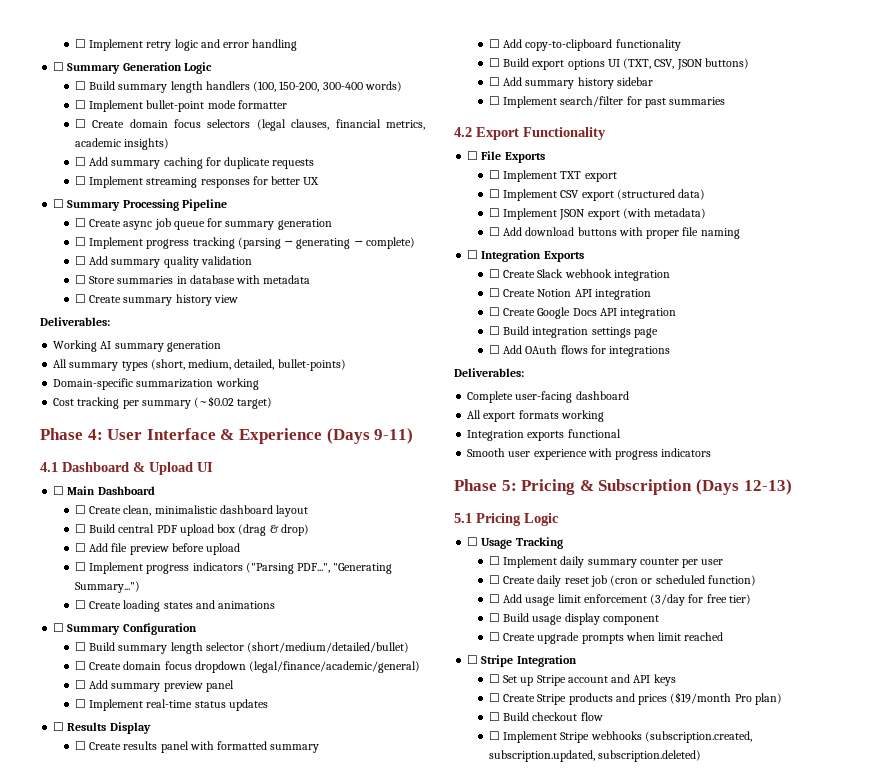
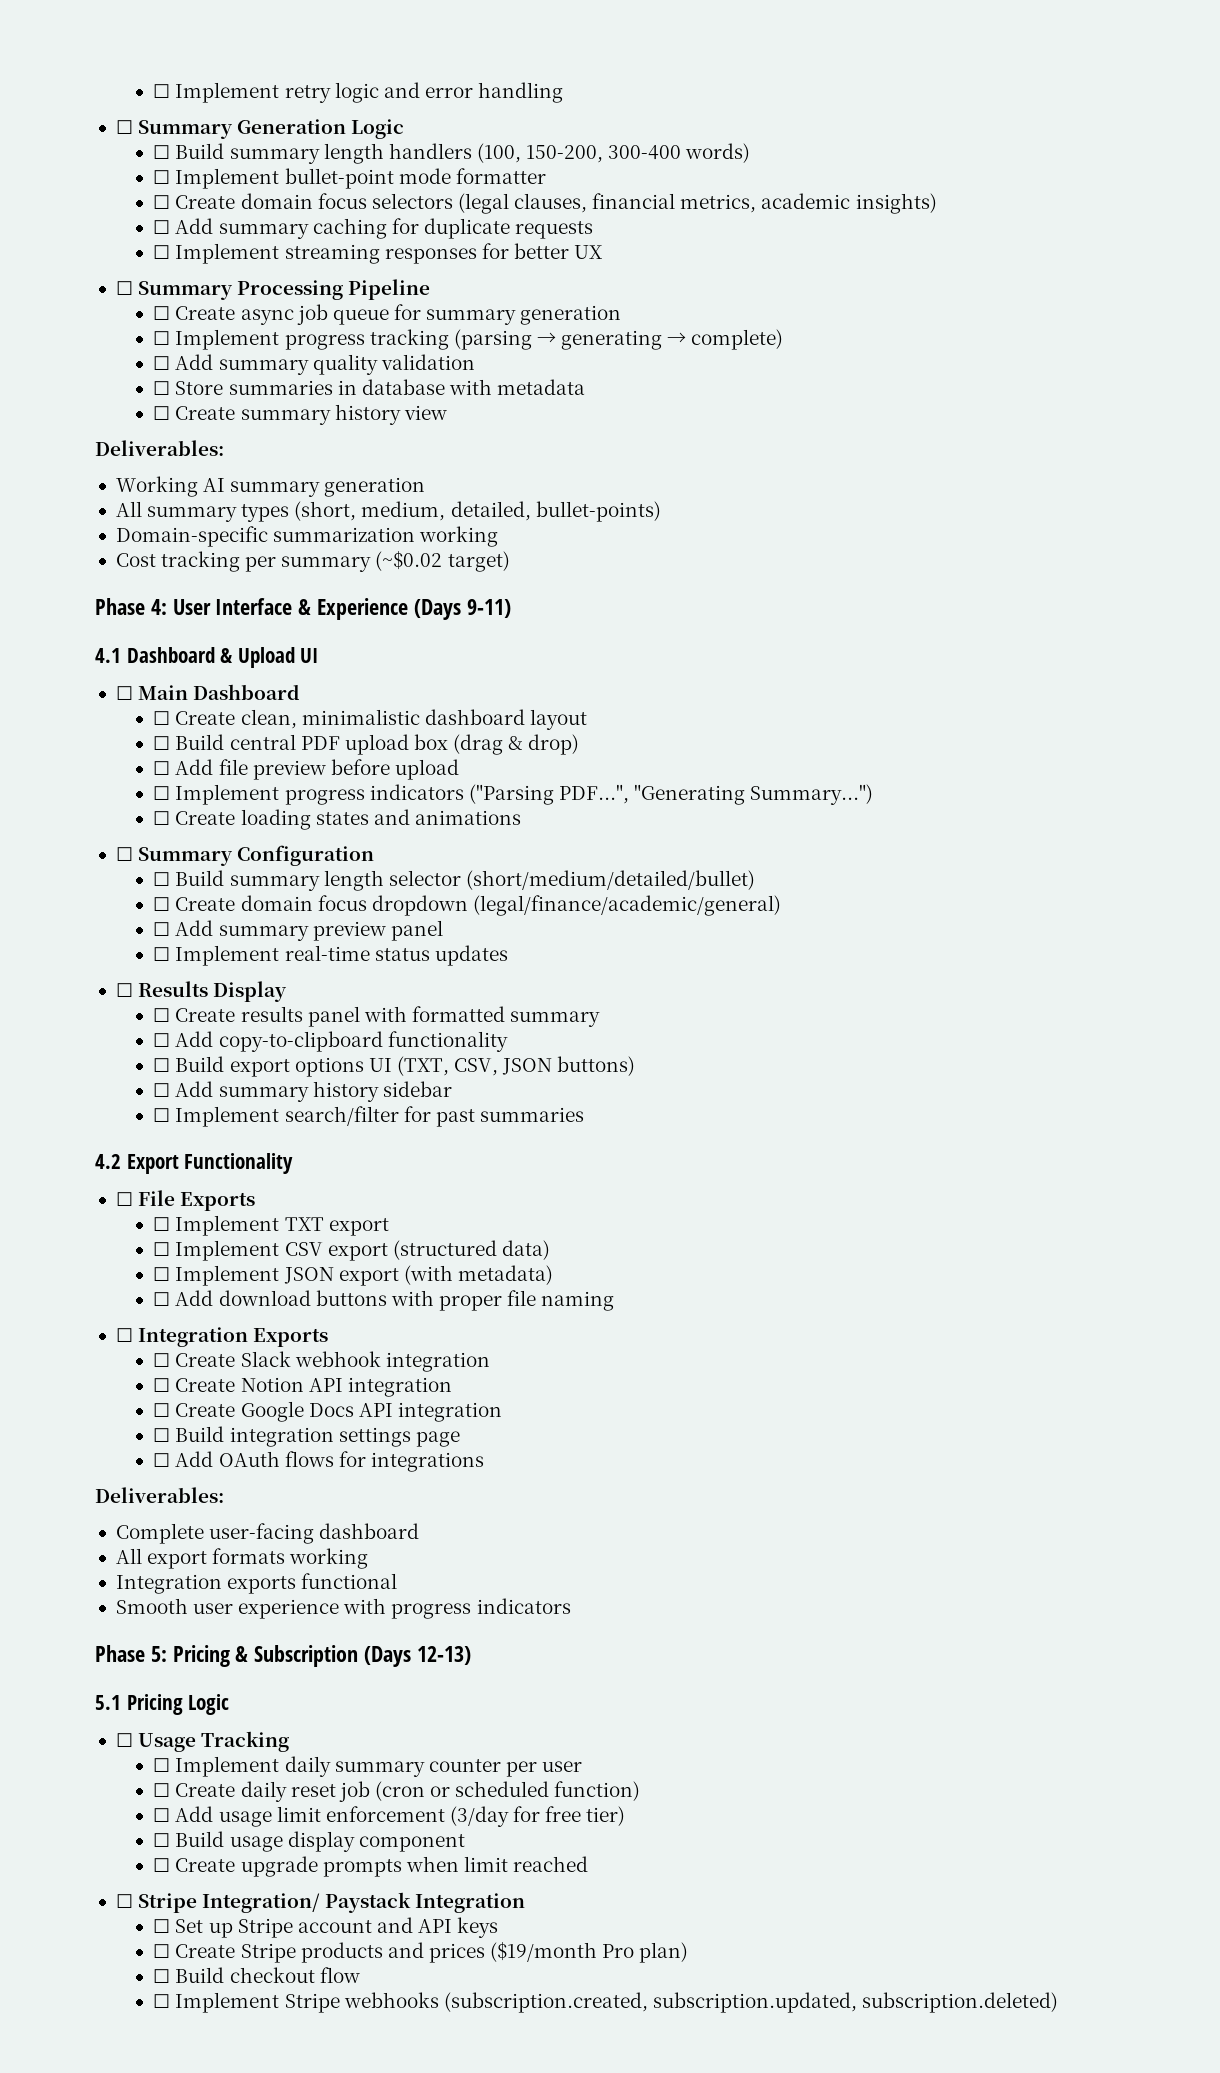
(514, 661) none -> [202,1892,412,1913] Integration/ Paystack

